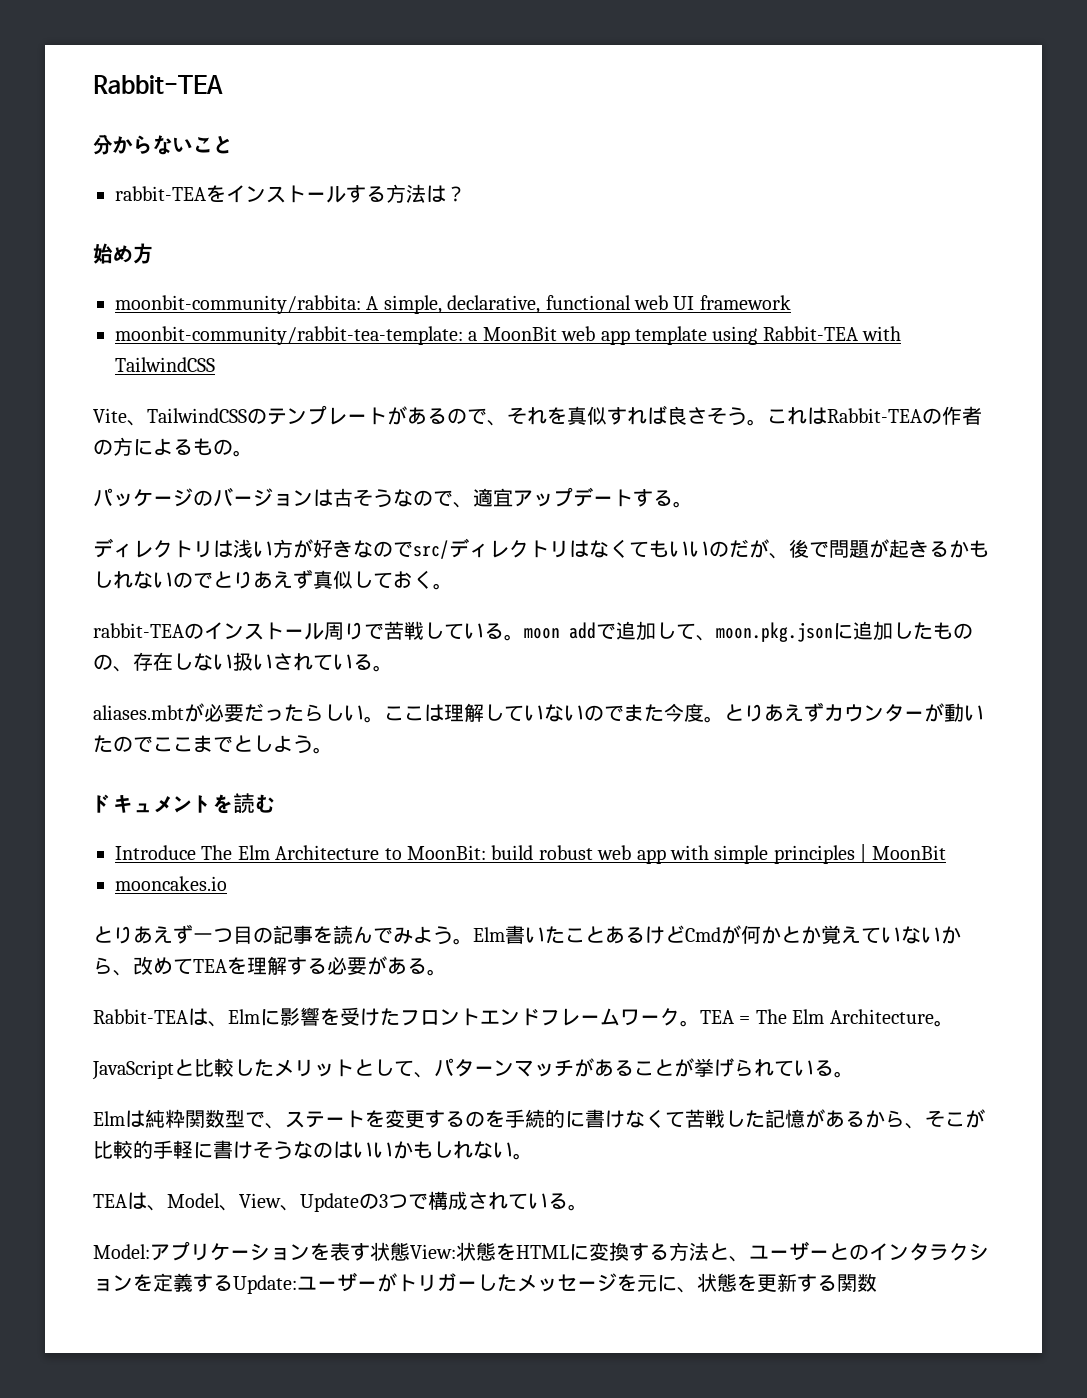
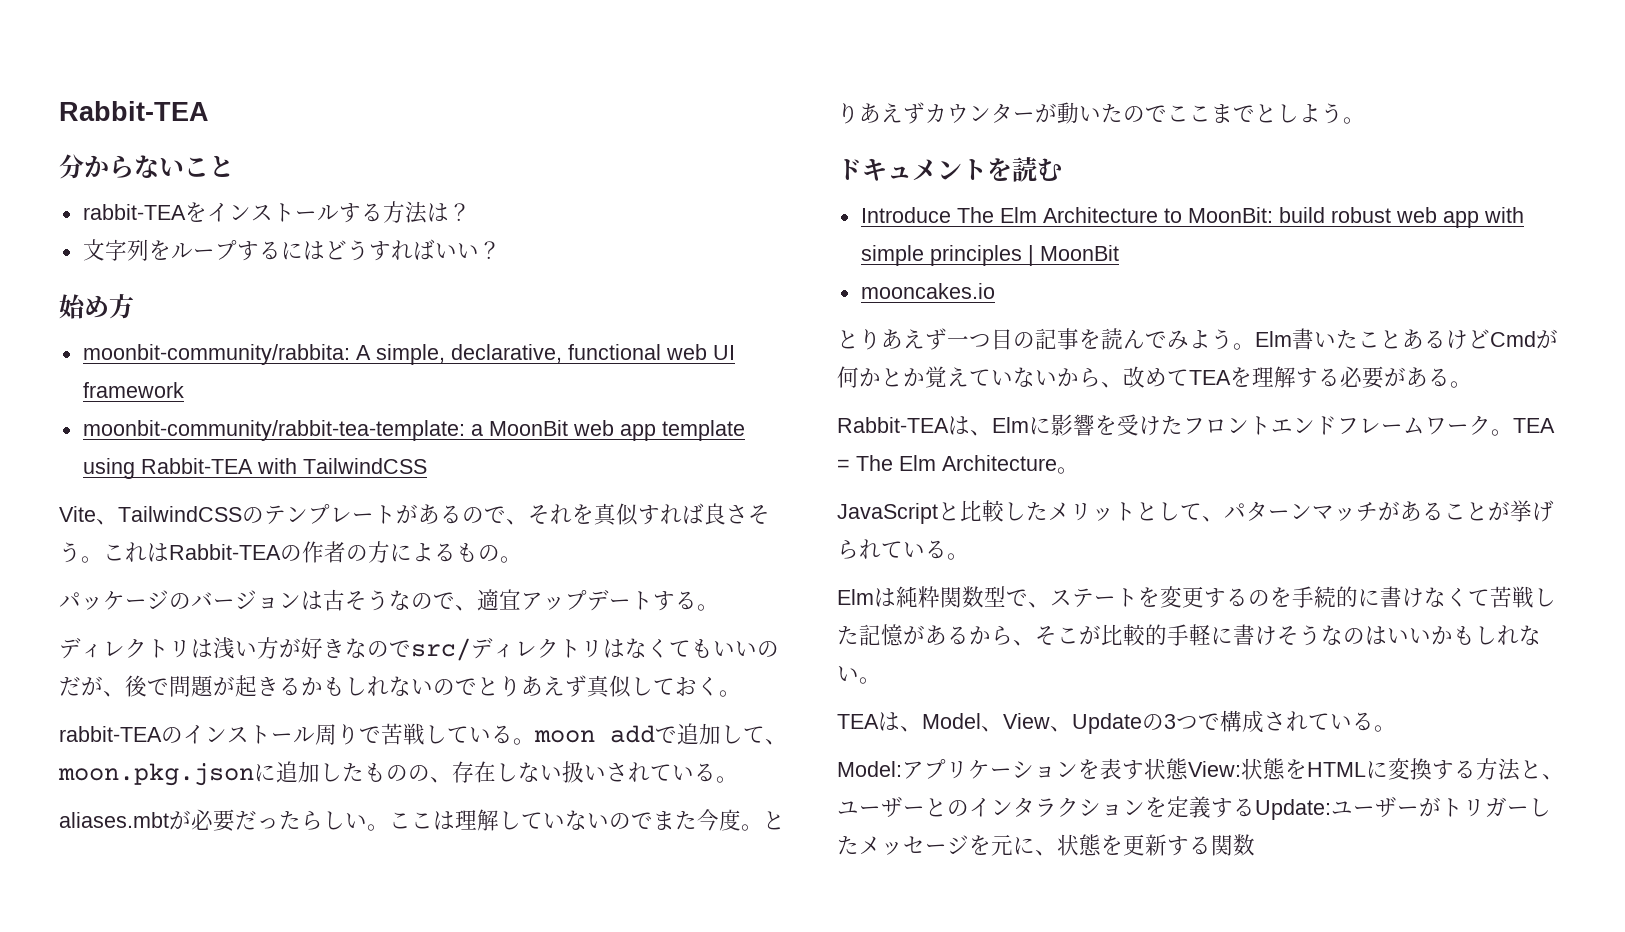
(466, 194) none -> [82,239,501,261] // 文字列をループするにはどうすればいい？

